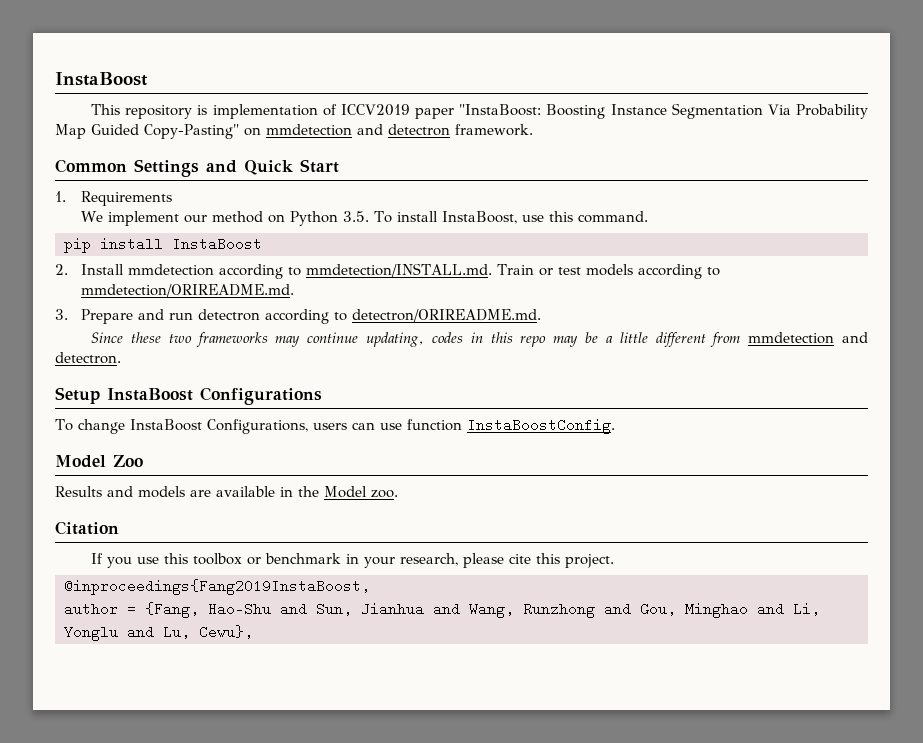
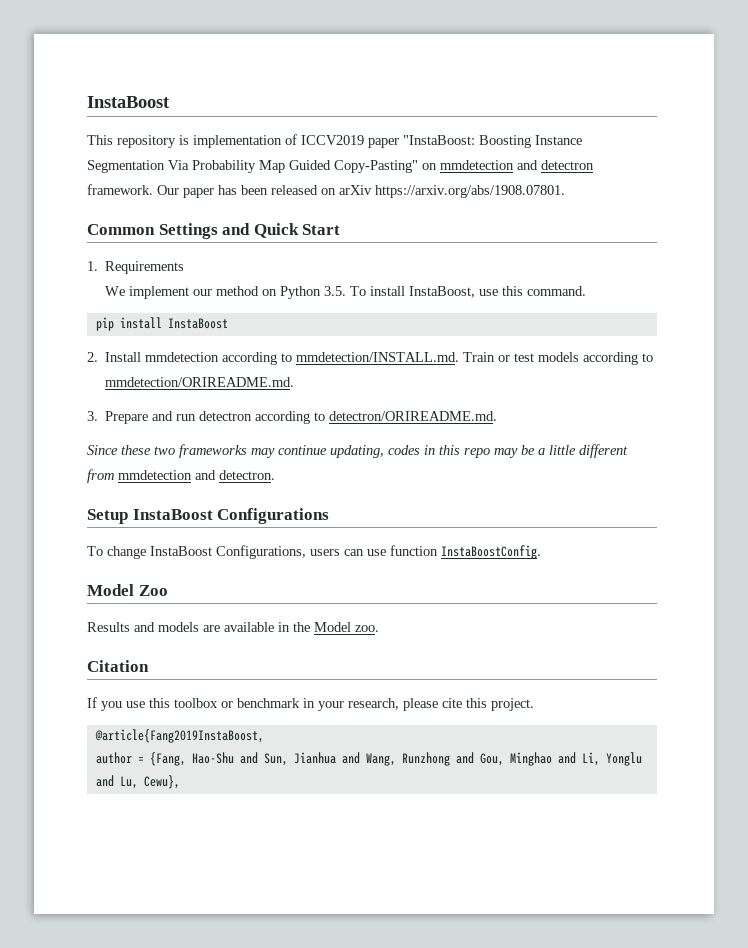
(533, 130) none -> [157,185,565,198] Our paper has been released on arXiv https://arxiv.org/abs/1908.07801.
[64,579,370,595] @inproceedings{Fang2019InstaBoost, -> [94,729,264,743] @article{Fang2019InstaBoost,

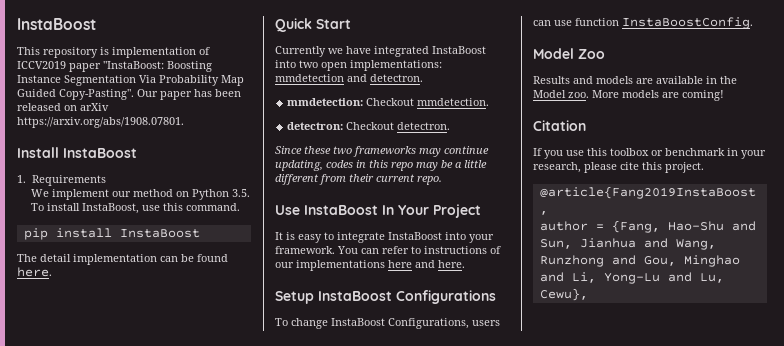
[334,160,594,173] [87,184,153,195] Copy-Pasting" on mmdetection and detectron framework. -> [59,89,134,100] Copy-Pasting".
[87,223,341,239] Common Settings and Quick Start -> [17,147,137,158] Install InstaBoost
[87,352,654,365] [105,377,295,387] [87,411,498,424] 2. Install mmdetection according to mmdetection/INSTALL.md. Train or test models according to mmdetection/ORIREADME.md. // 3. Prepare and run detectron according to detectron/ORIREADME.md. -> [17,254,228,265] [17,267,52,277] [275,18,351,32] [275,46,486,57] [275,60,442,71] [275,74,423,82] [287,98,490,106] [287,122,451,130] The detail implementation can be found here. // Quick Start // Currently we have integrated InstaBoost into two open implementations: mmdetection and detectron. // mmdetection: Checkout mmdetection. // detectron: Checkout detectron.
[118,470,275,480] mmdetection and detectron. -> [349,174,442,185] [275,204,481,218] [275,232,494,243] [275,246,501,254] [275,260,465,271] their current repo. // Use InstaBoost In Your Project // It is easy to integrate InstaBoost into your framework. You can refer to instructions of our implementations here and here.
(379, 628) none -> [592,90,724,101] More models are coming!
[605,752,642,766] Yonglu -> [603,273,660,284] Yong-Lu

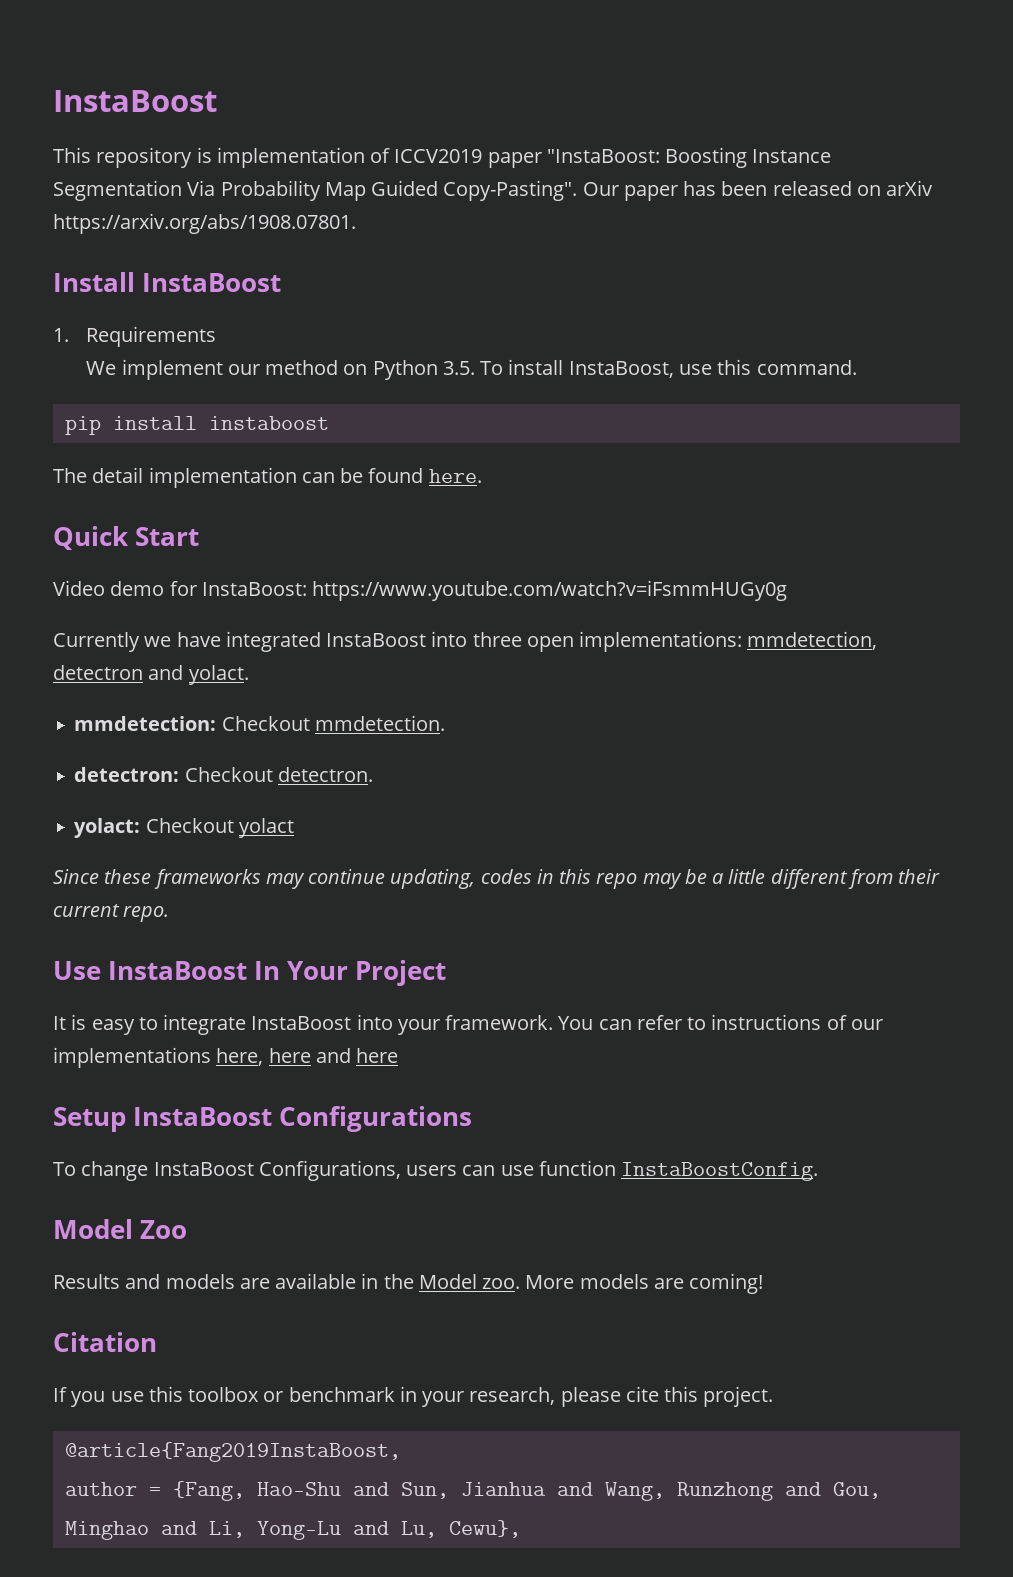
[119,229,200,238] InstaBoost -> [208,416,329,430] instaboost
(351, 24) none -> [53,580,788,601] // Video demo for InstaBoost: https://www.youtube.com/watch?v=iFsmmHUGy0g
[299,60,318,68] two -> [472,632,522,647] three
[275,74,423,82] mmdetection and detectron. -> [747,631,878,650] [53,665,249,685] mmdetection, detectron and yolact.
(451, 126) none -> [74,818,294,838] // yolact: Checkout yolact
[333,146,352,154] two -> (152, 876) none
(385, 265) none -> [216,1048,264,1066] here,
[438,260,465,268] here. -> [356,1048,399,1063] here

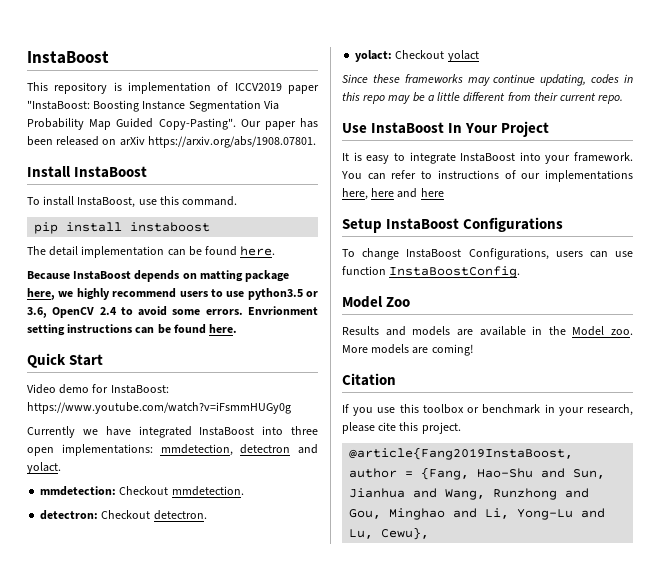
[53,326,217,347] [86,359,475,380] 1. Requirements // We implement our method on Python 3.5. -> (148, 172) none
(482, 476) none -> [27,270,290,282] [27,288,318,300] [27,306,318,318] [27,324,238,336] // Because InstaBoost depends on matting package here, we highly recommend users to use python3.5 or 3.6, OpenCV 2.4 to avoid some errors. Envrionment setting instructions can be found here.

